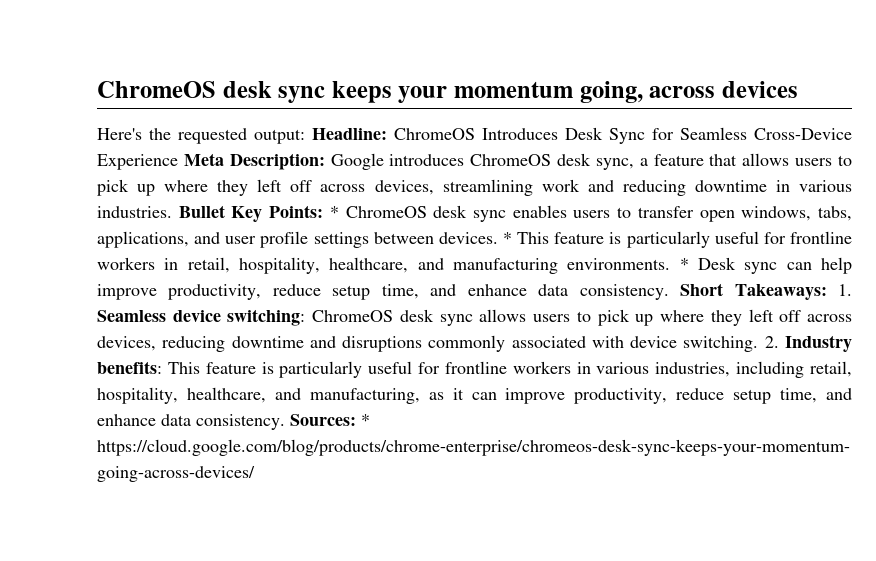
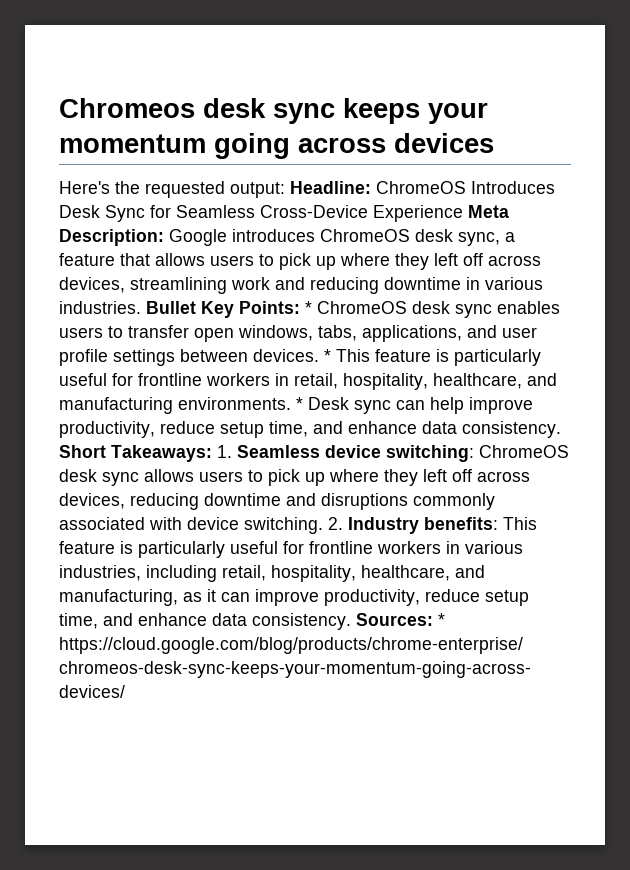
[97,81,216,98] ChromeOS -> [59,98,195,118] Chromeos
[579,81,643,103] going, -> [214,133,290,159] going

